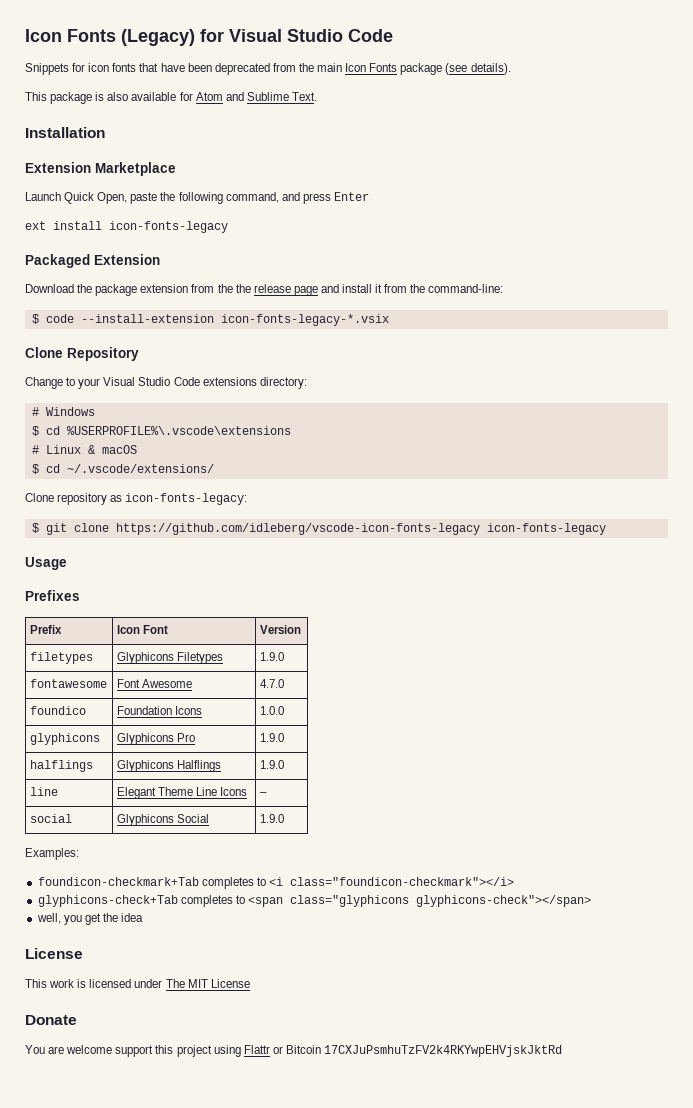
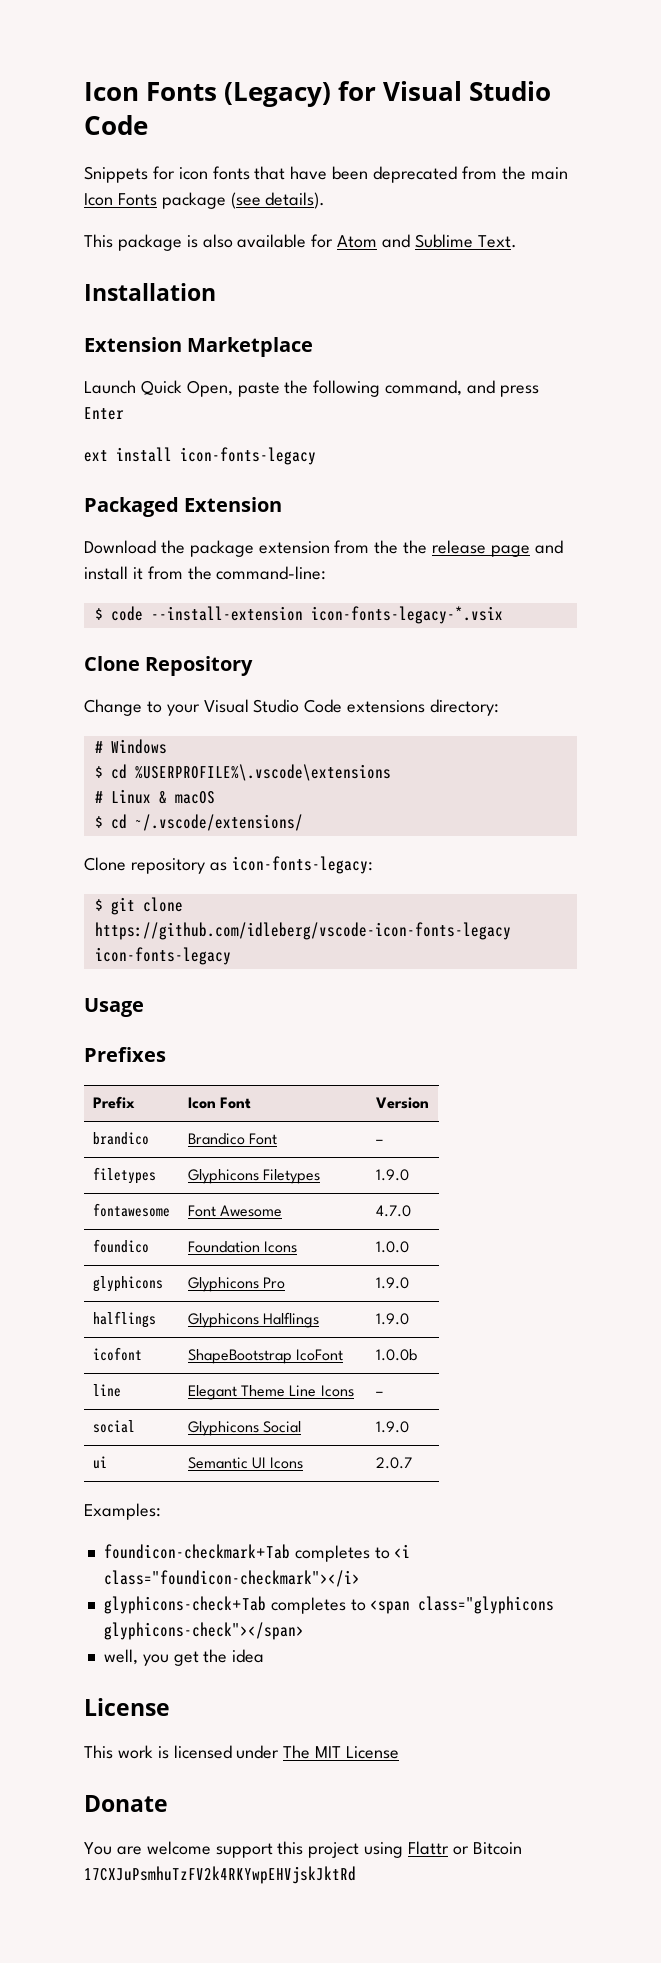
(301, 629) none -> [92,1132,149,1145] [187,1133,277,1145] [375,1139,383,1144] // brandico | Brandico Font | –
(284, 764) none -> [92,1347,142,1361] [187,1349,343,1364] [375,1349,417,1361] // icofont | ShapeBootstrap IcoFont | 1.0.0b
(284, 818) none -> [92,1456,107,1469] [187,1457,304,1469] [375,1457,412,1469] // ui | Semantic UI Icons | 2.0.7

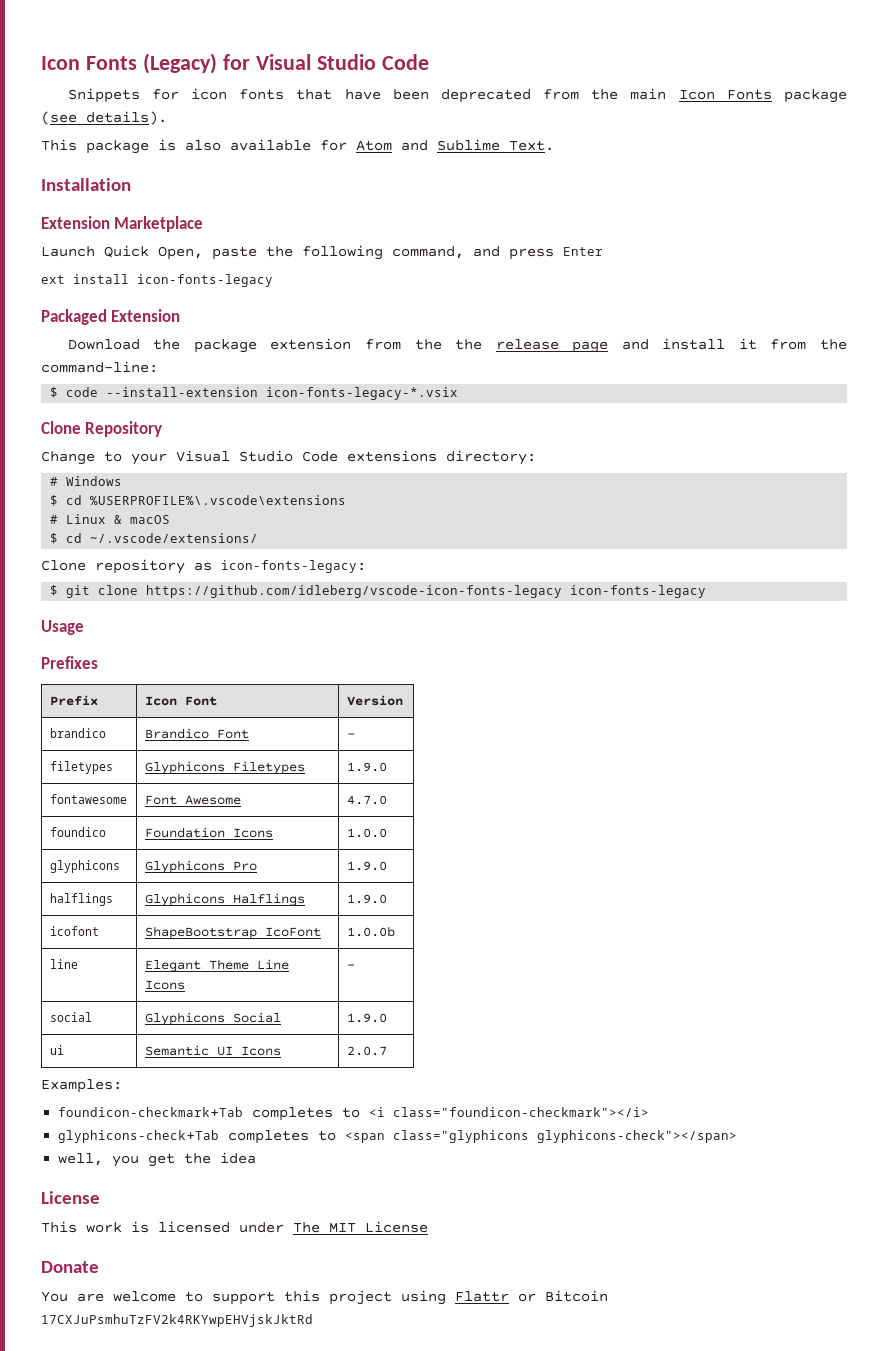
(211, 1848) none -> [185,1291,203,1302] to

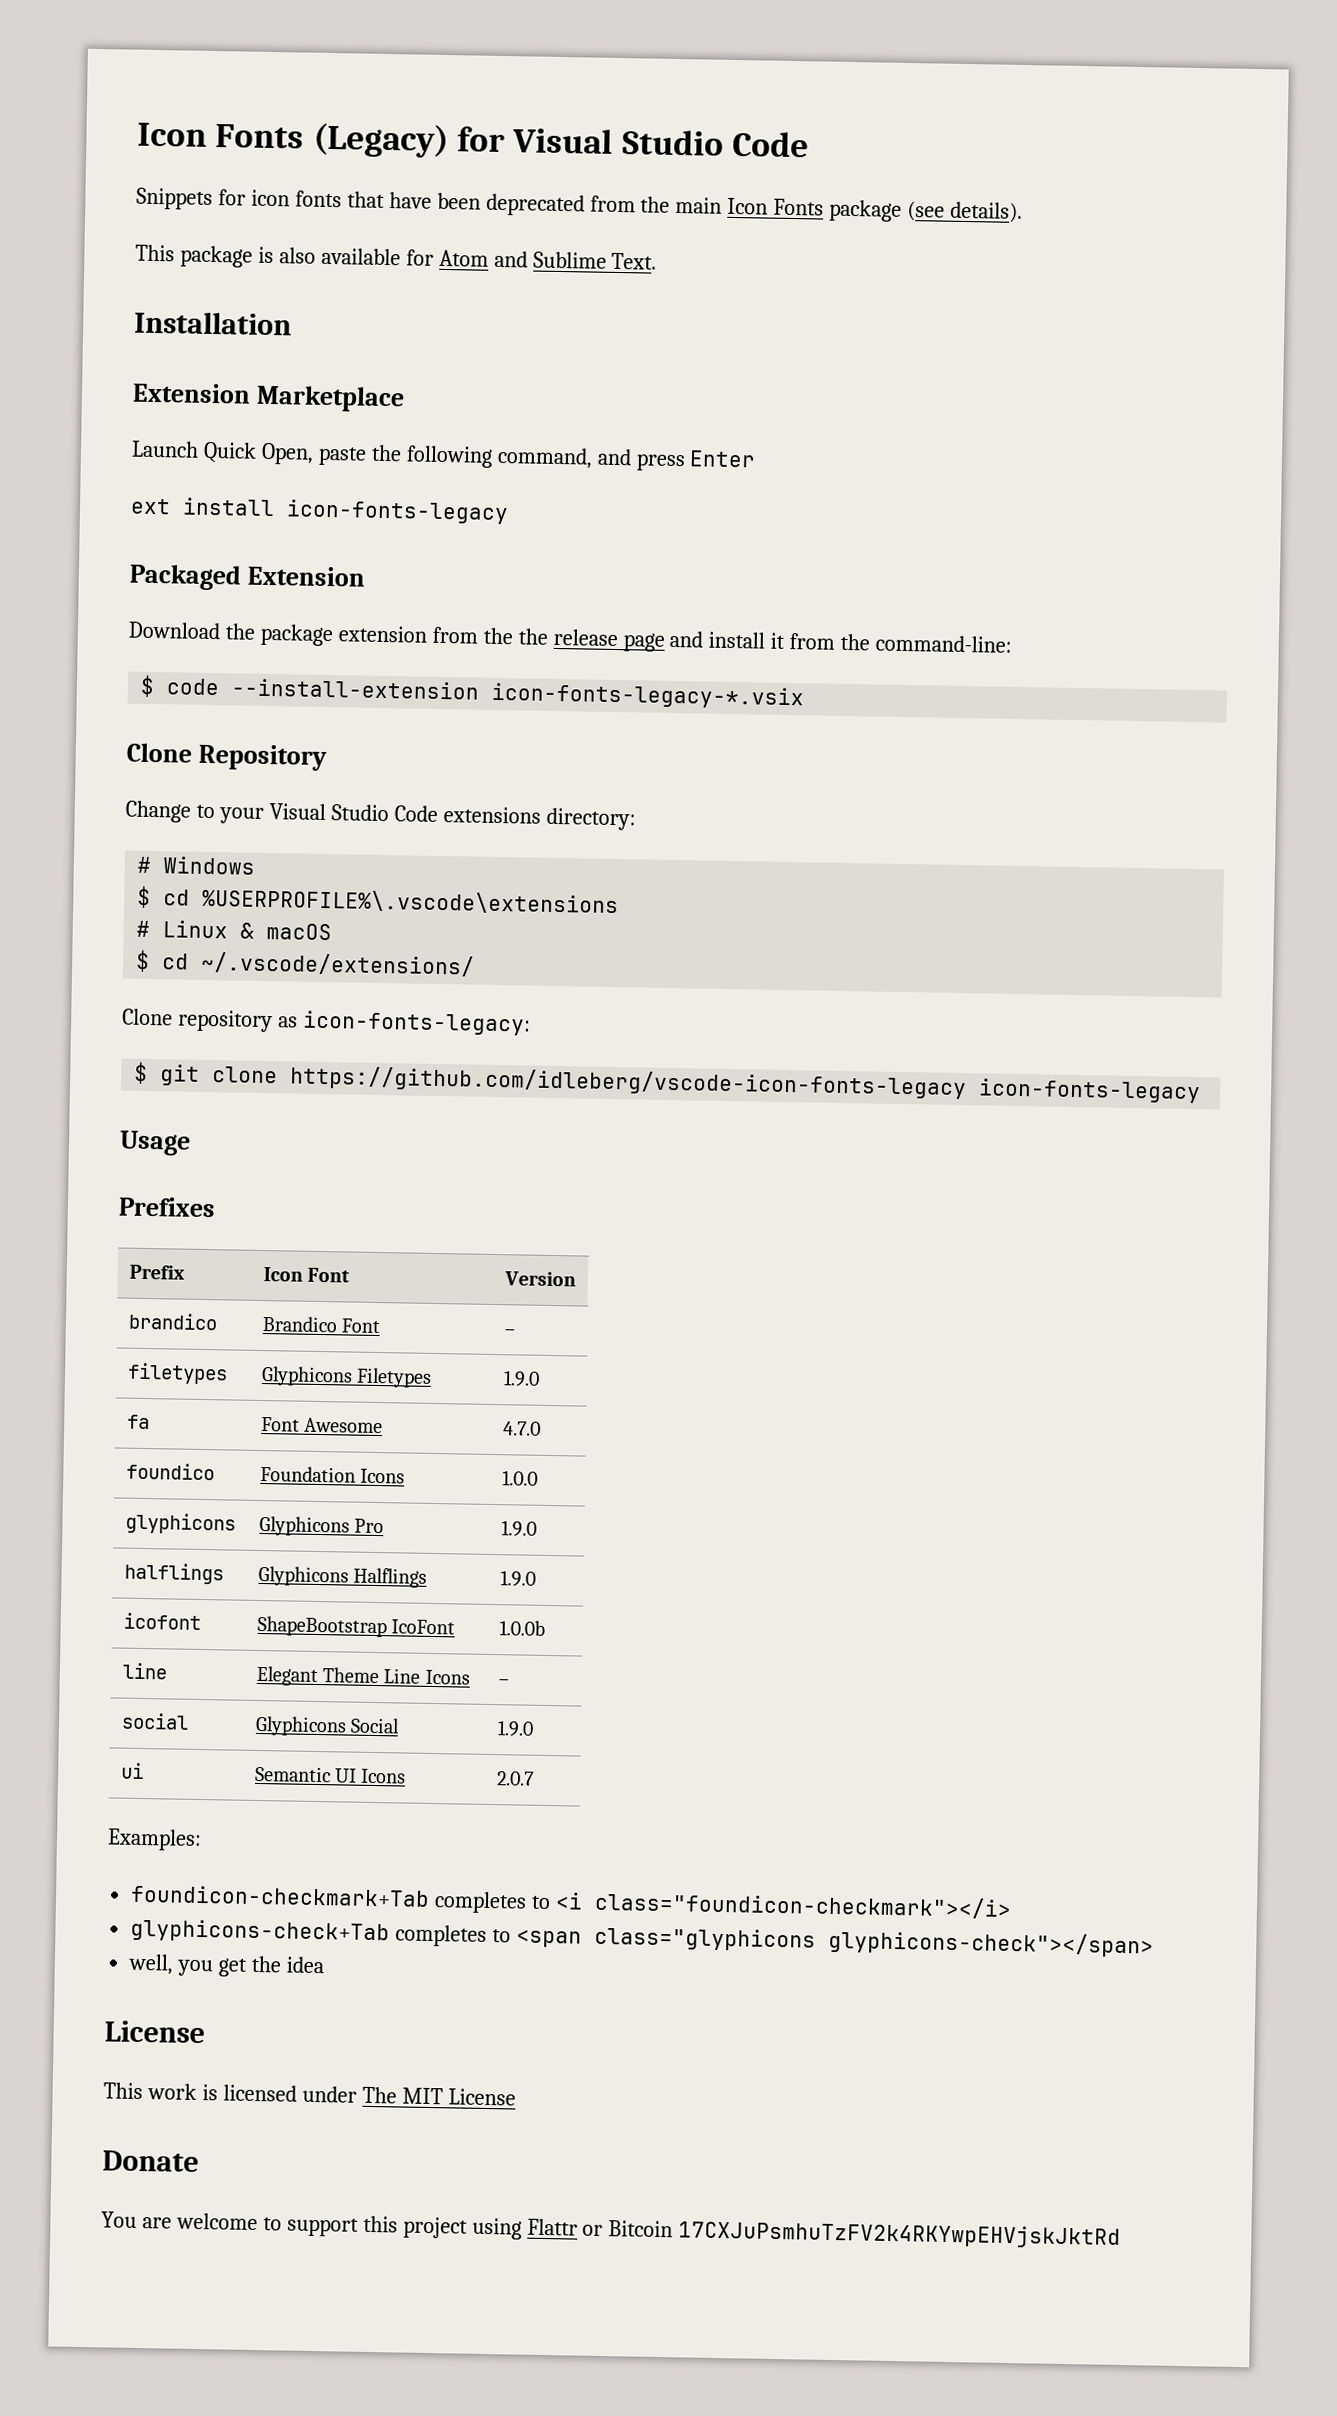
[49,794,127,804] fontawesome -> [126,1414,150,1430] fa

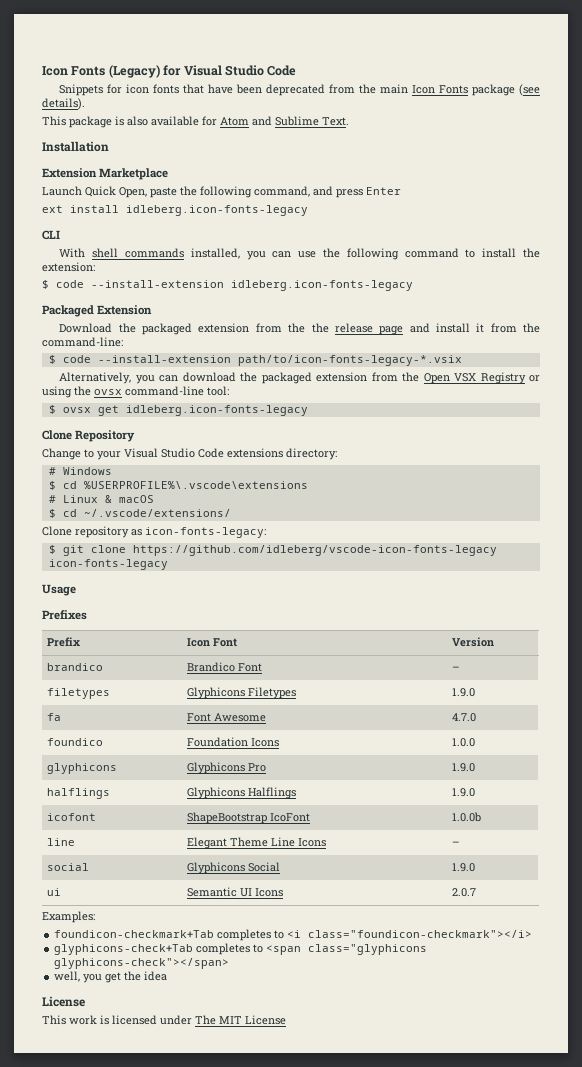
[286,499,509,525] icon-fonts-legacy -> [126,205,308,216] [42,230,60,240] [59,248,541,260] [42,262,95,272] [42,280,413,291] idleberg.icon-fonts-legacy // CLI // With shell commands installed, you can use the following command to install the extension: // $ code --install-extension idleberg.icon-fonts-legacy
[259,623,334,647] package -> [142,323,193,335] packaged
[491,682,806,710] icon-fonts-legacy-*.vsix -> [237,355,462,366] [59,372,540,384] [42,386,229,398] [48,405,308,416] path/to/icon-fonts-legacy-*.vsix // Alternatively, you can download the packaged extension from the Open VSX Registry or using the ovsx command-line tool: // $ ovsx get idleberg.icon-fonts-legacy
[102,2150,199,2173] [101,2211,1122,2249] // Donate // You are welcome to support this project using Flattr or Bitcoin 17CXJuPsmhuTzFV2k4RKYwpEHVjskJktRd -> (286, 1020) none

